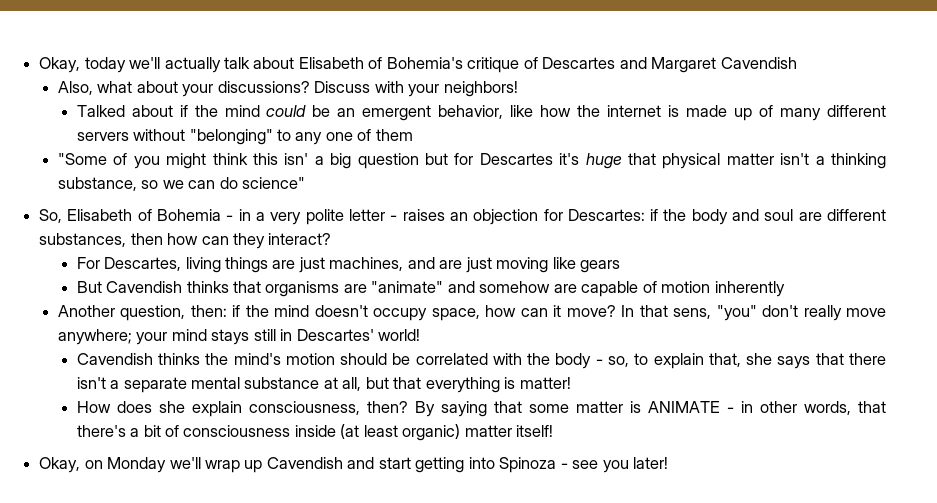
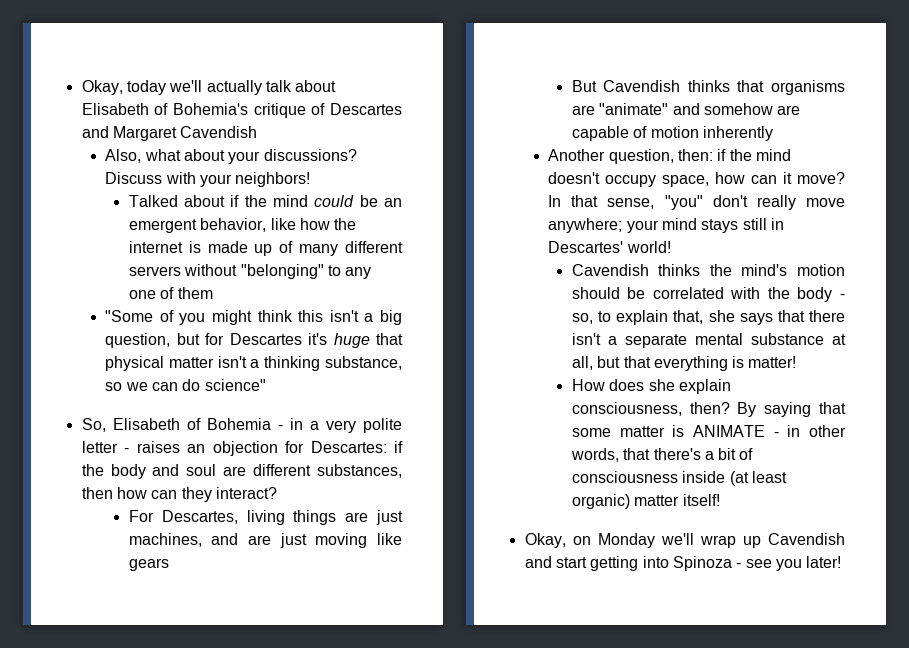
[284,153,309,165] isn' -> [329,310,359,322] isn't
[357,153,419,169] question -> [105,333,171,348] question,
[673,308,712,319] sens, -> [607,198,655,209] sense,

